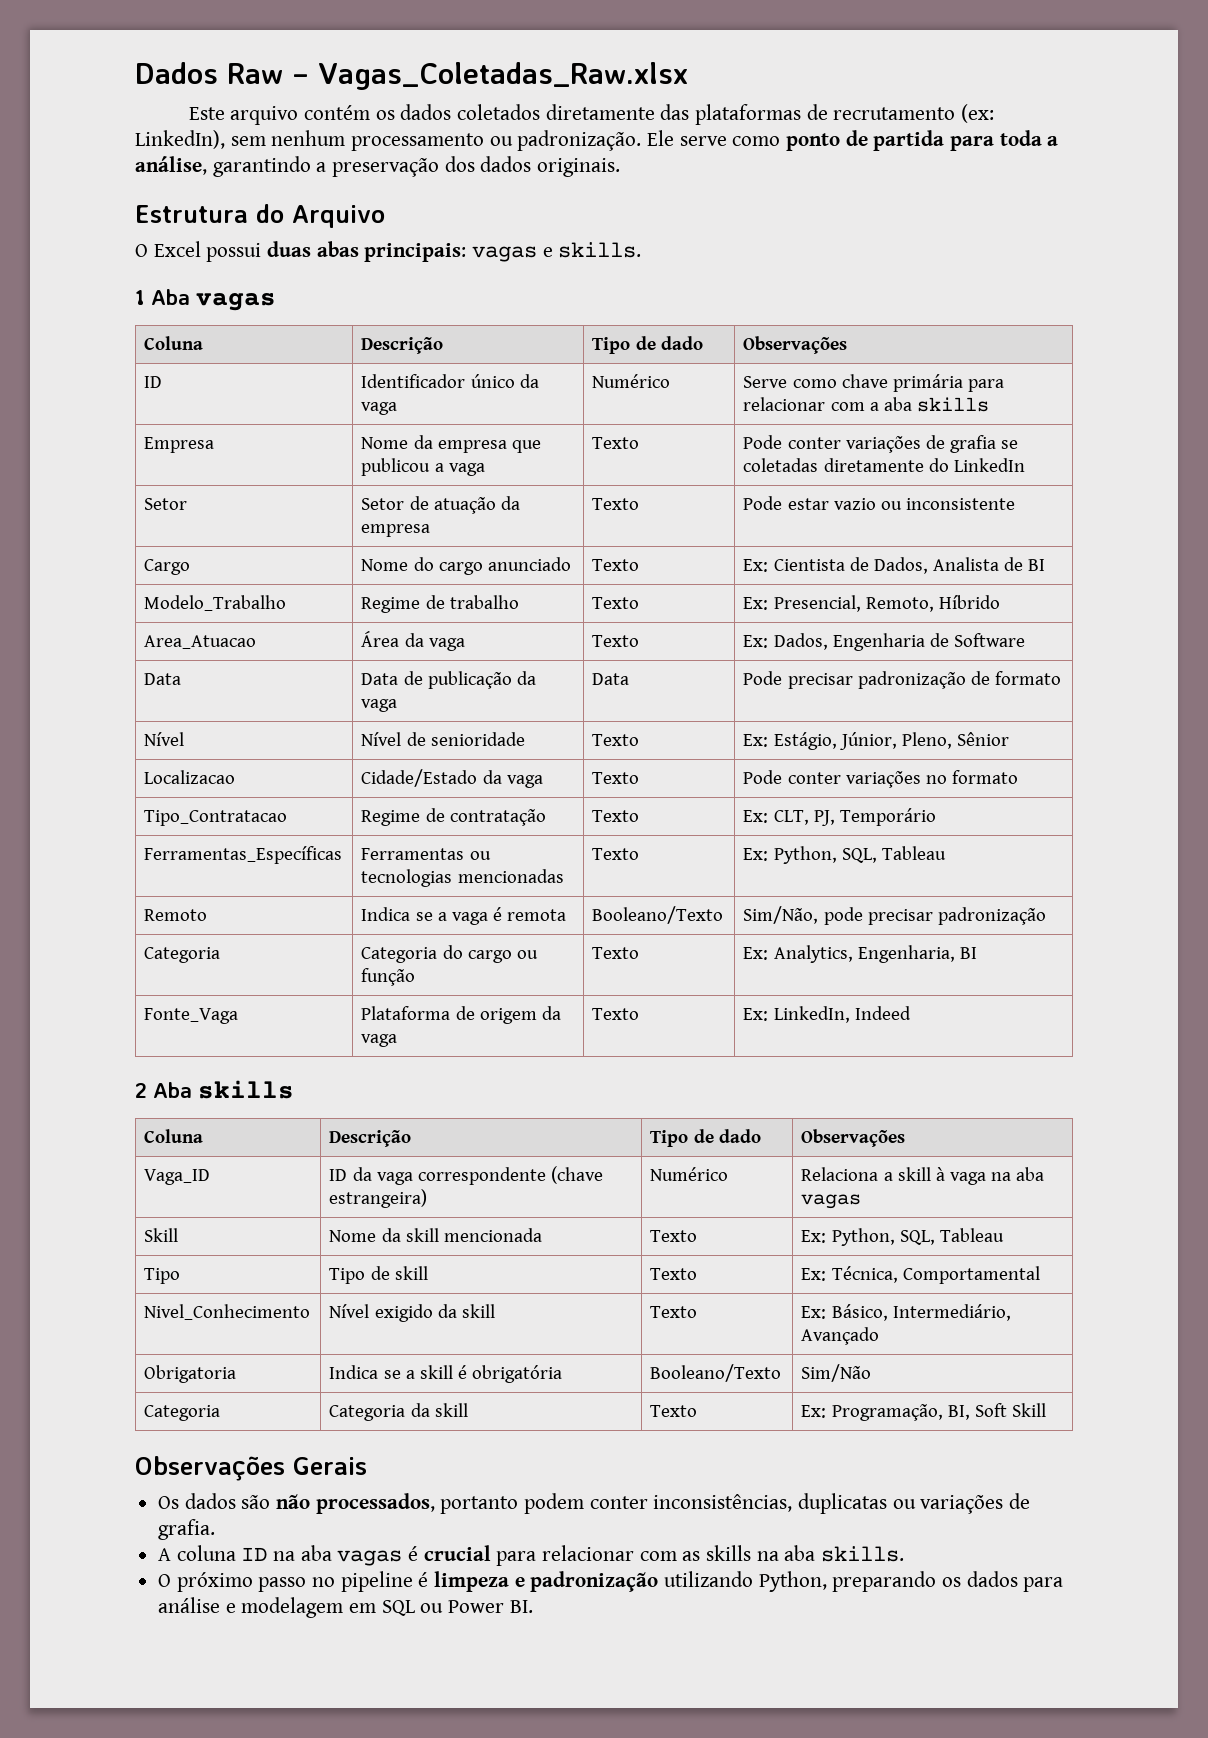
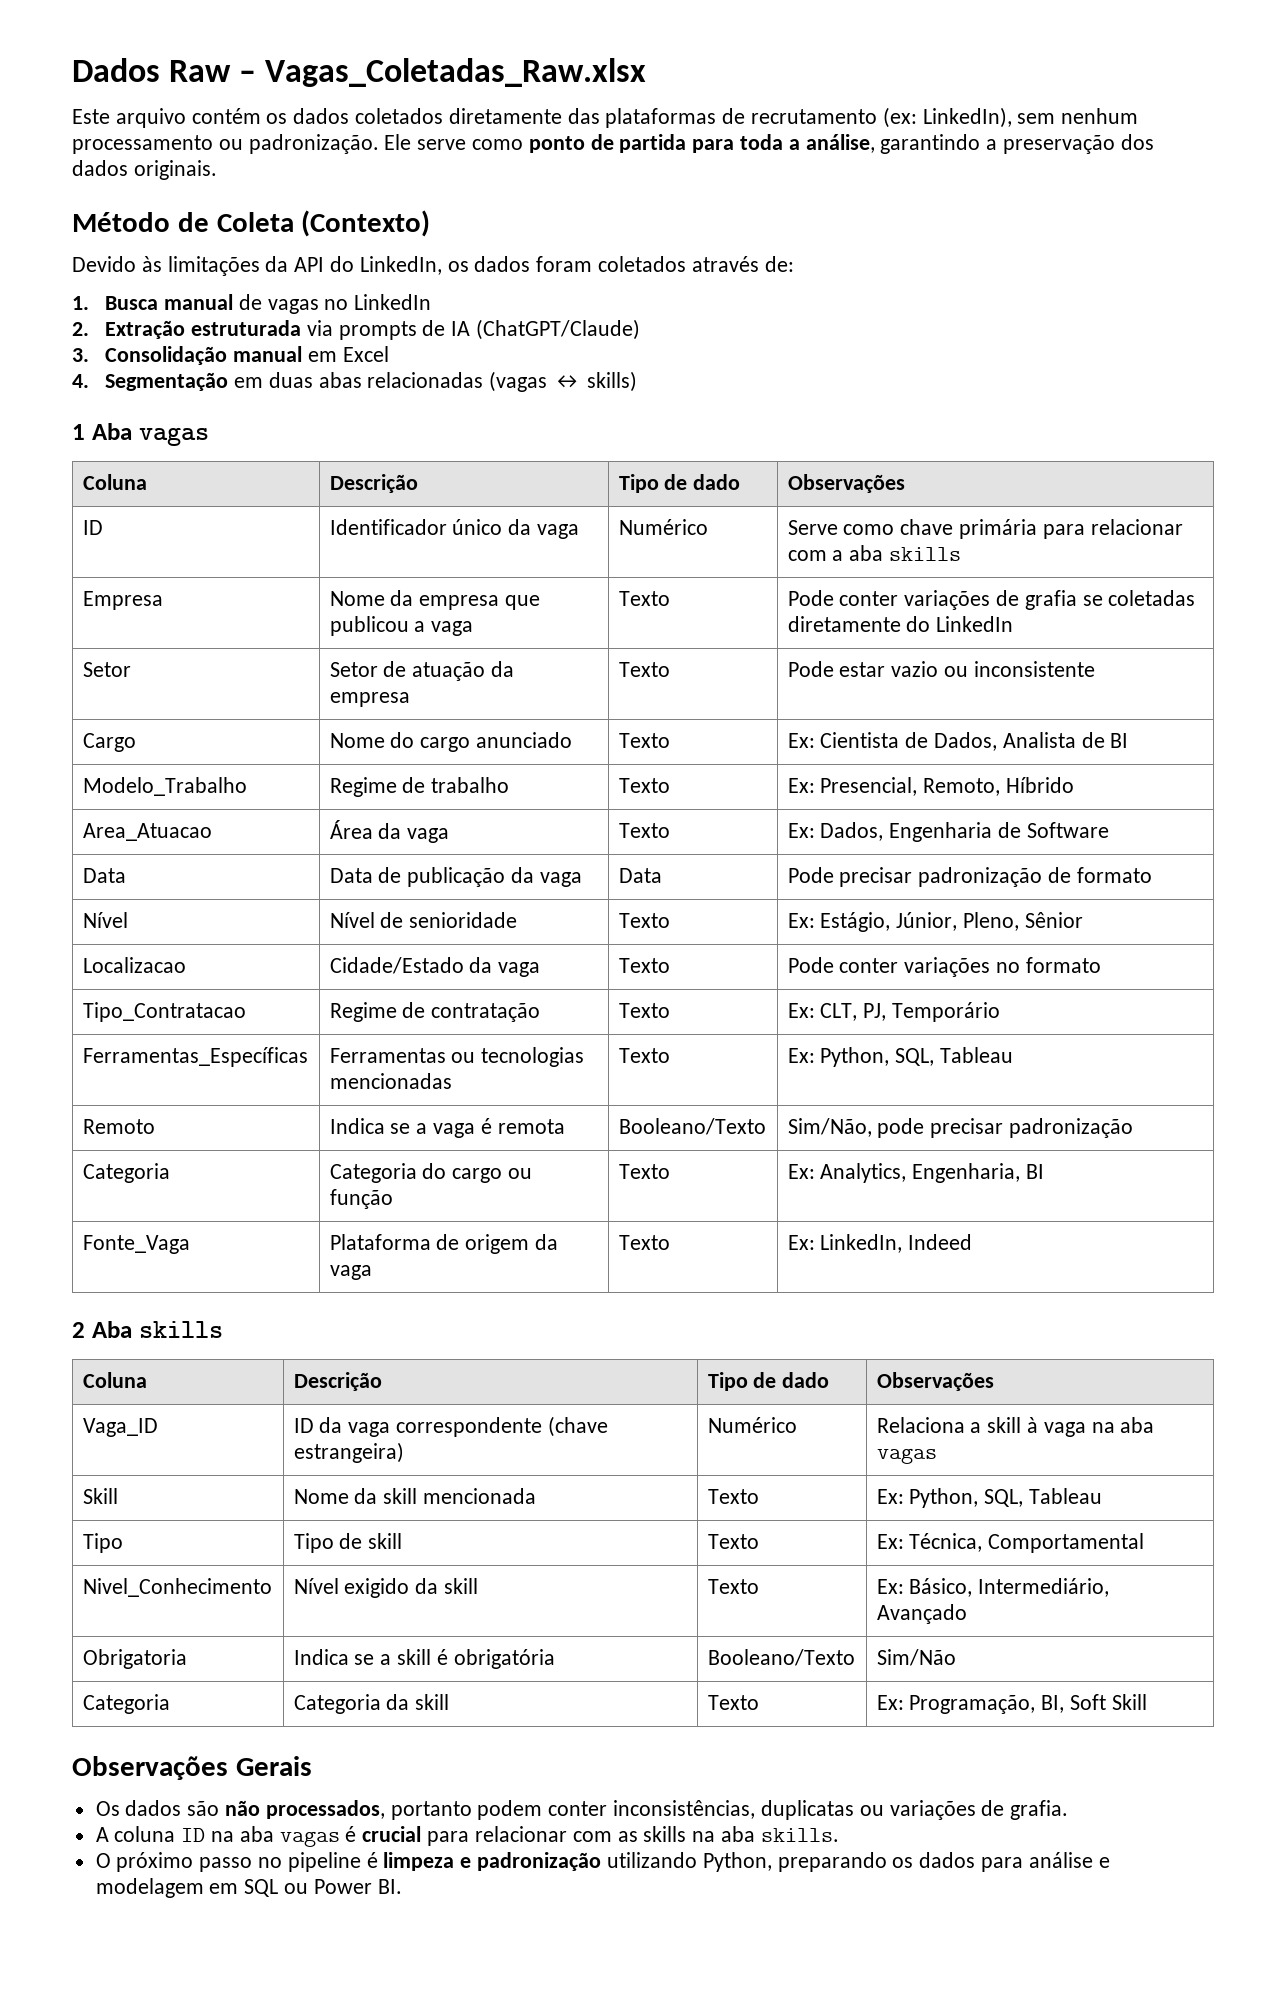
[135,204,385,228] [135,241,642,262] Estrutura do Arquivo // O Excel possui duas abas principais: vagas e skills. -> [72,210,431,237] [72,256,794,276] [72,294,432,314] [72,319,640,340] [72,346,389,365] [72,371,637,392] Método de Coleta (Contexto) // Devido às limitações da API do LinkedIn, os dados foram coletados através de: // 1. Busca manual de vagas no LinkedIn // 2. Extração estruturada via prompts de IA (ChatGPT/Claude) // 3. Consolidação manual em Excel // 4. Segmentação em duas abas relacionadas (vagas ↔ skills)

